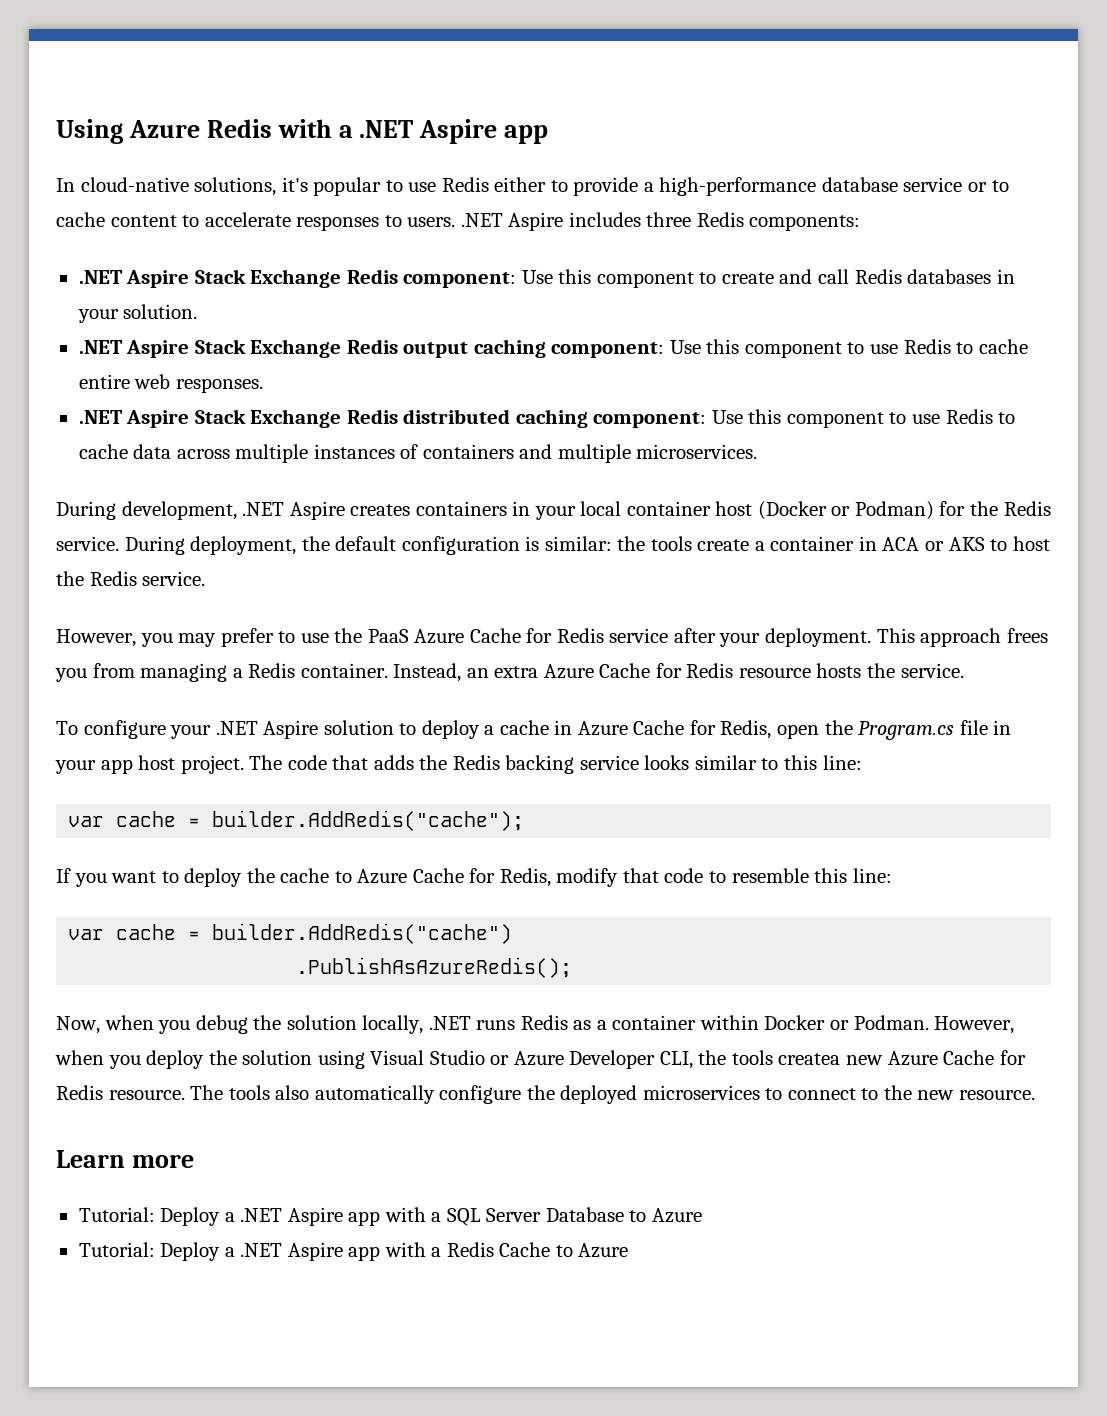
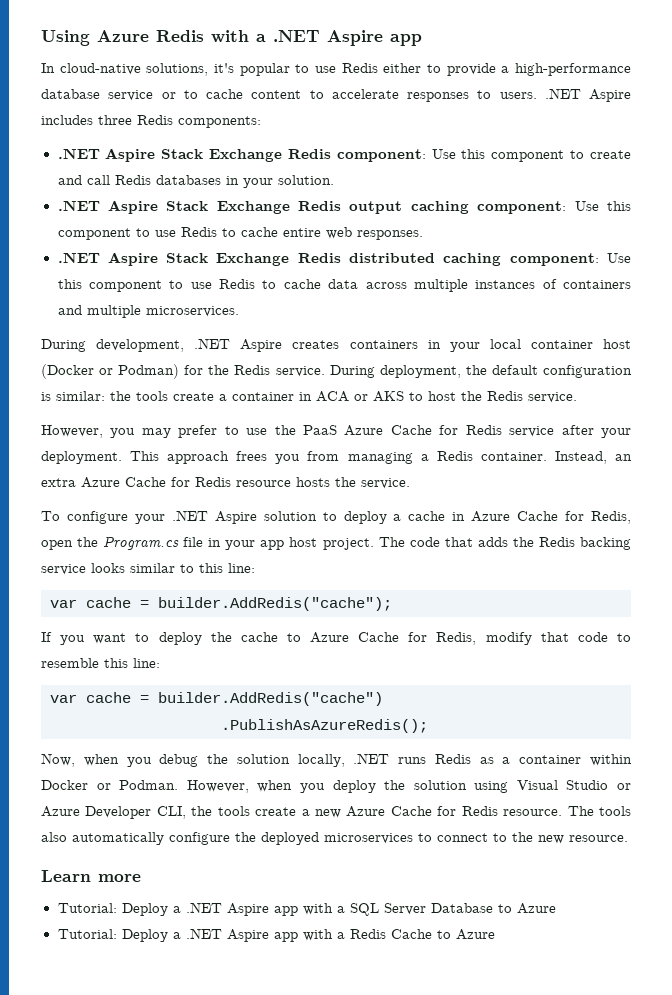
[778,1053,841,1065] createa -> [255,807,310,816] create a

